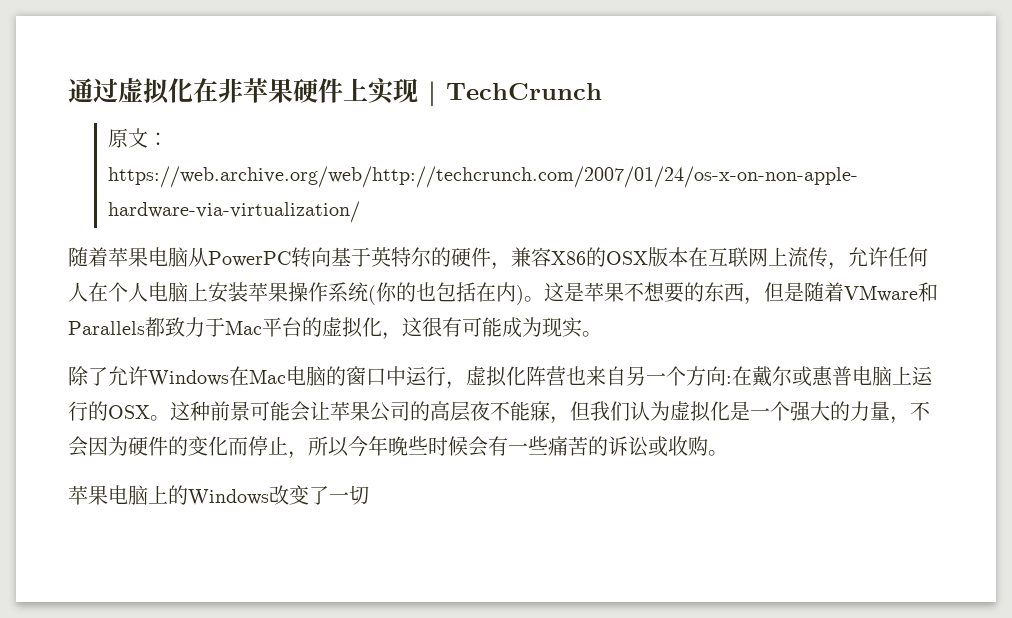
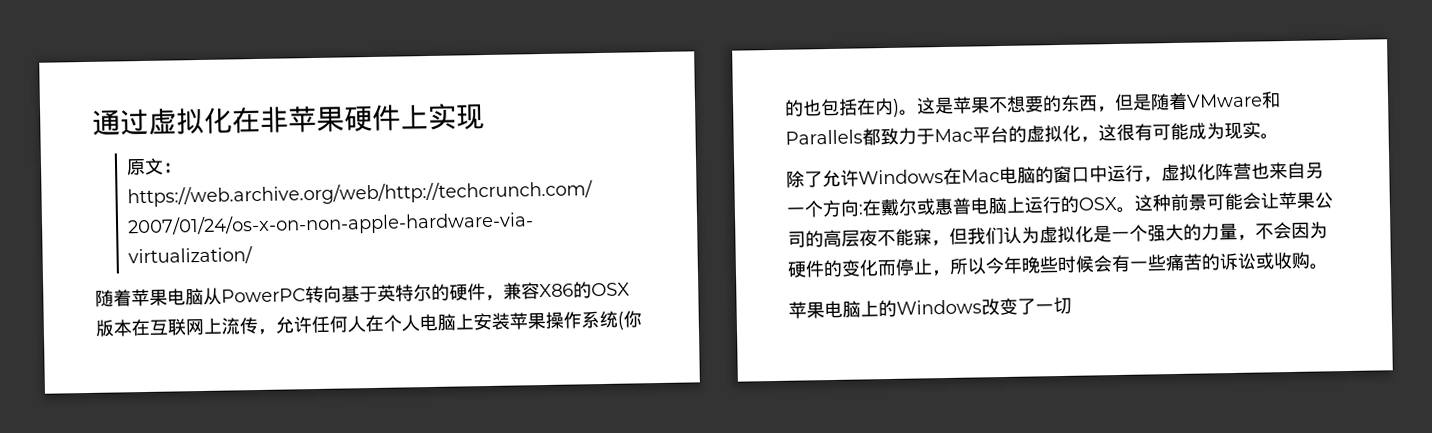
[428,81,602,107] | TechCrunch -> (485, 117) none

